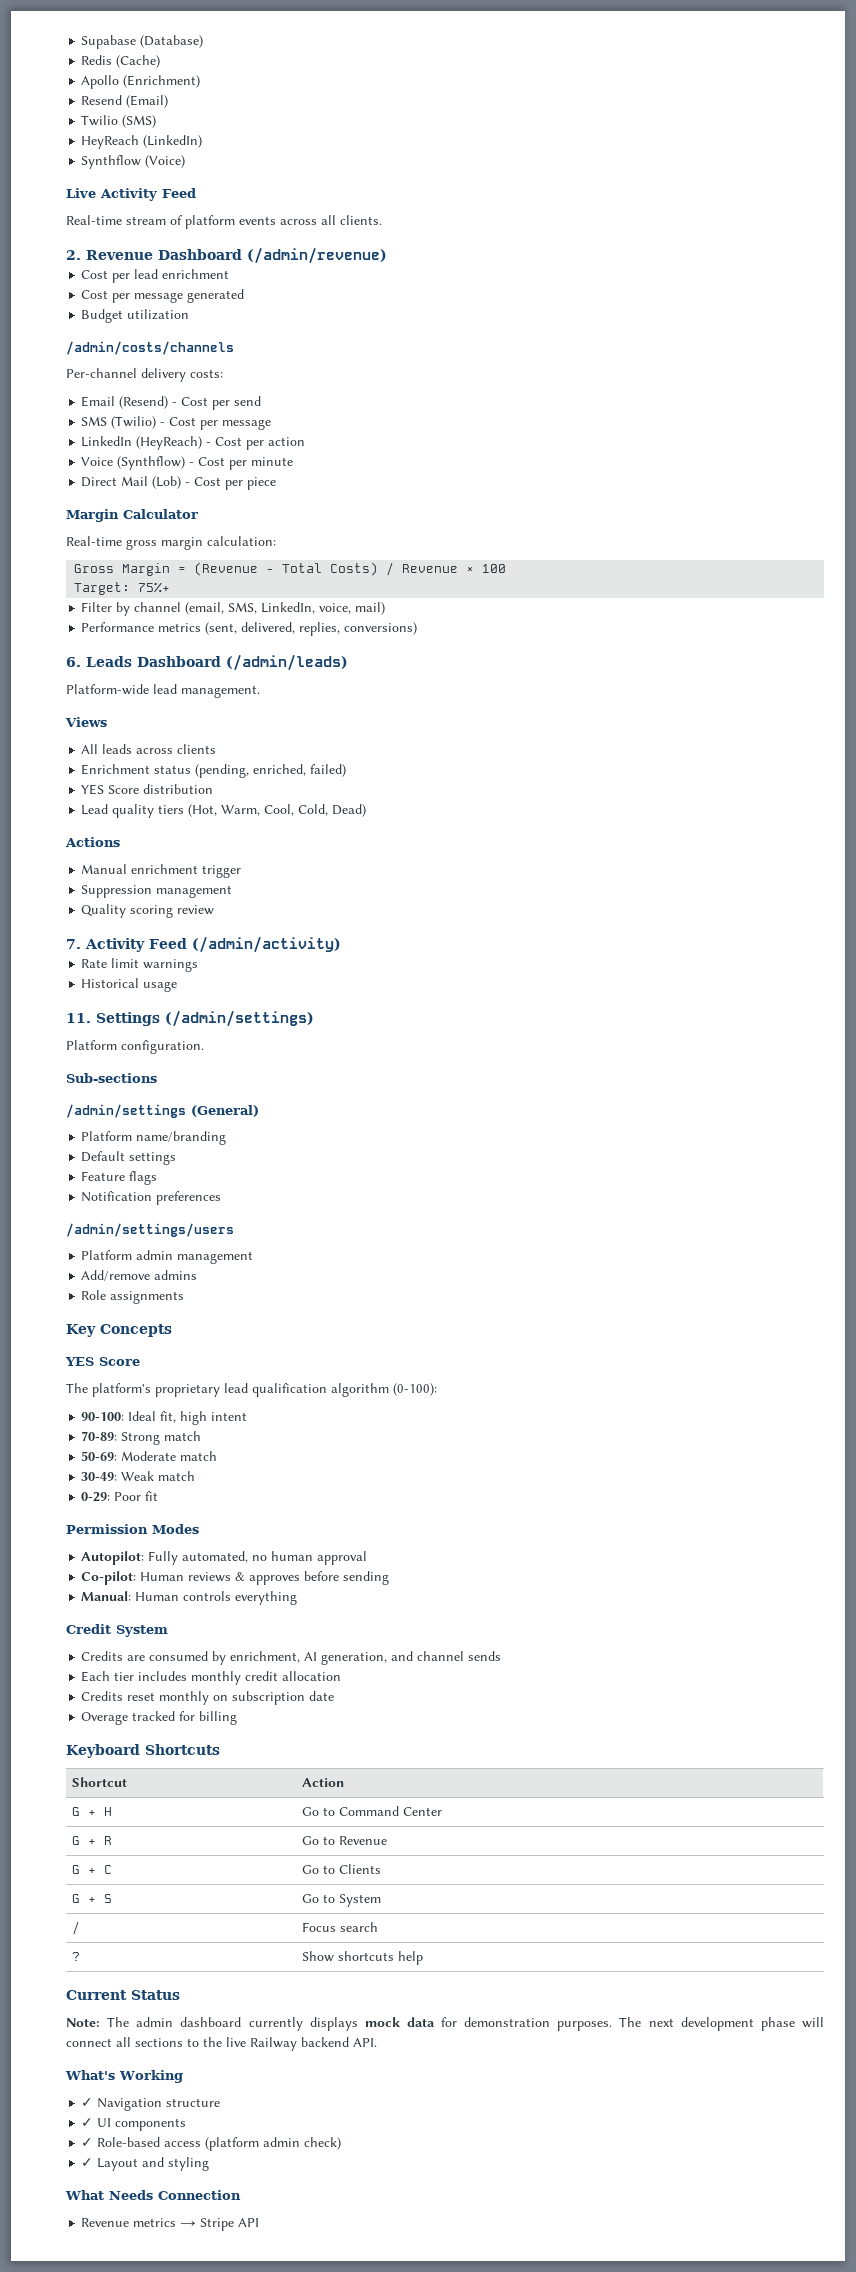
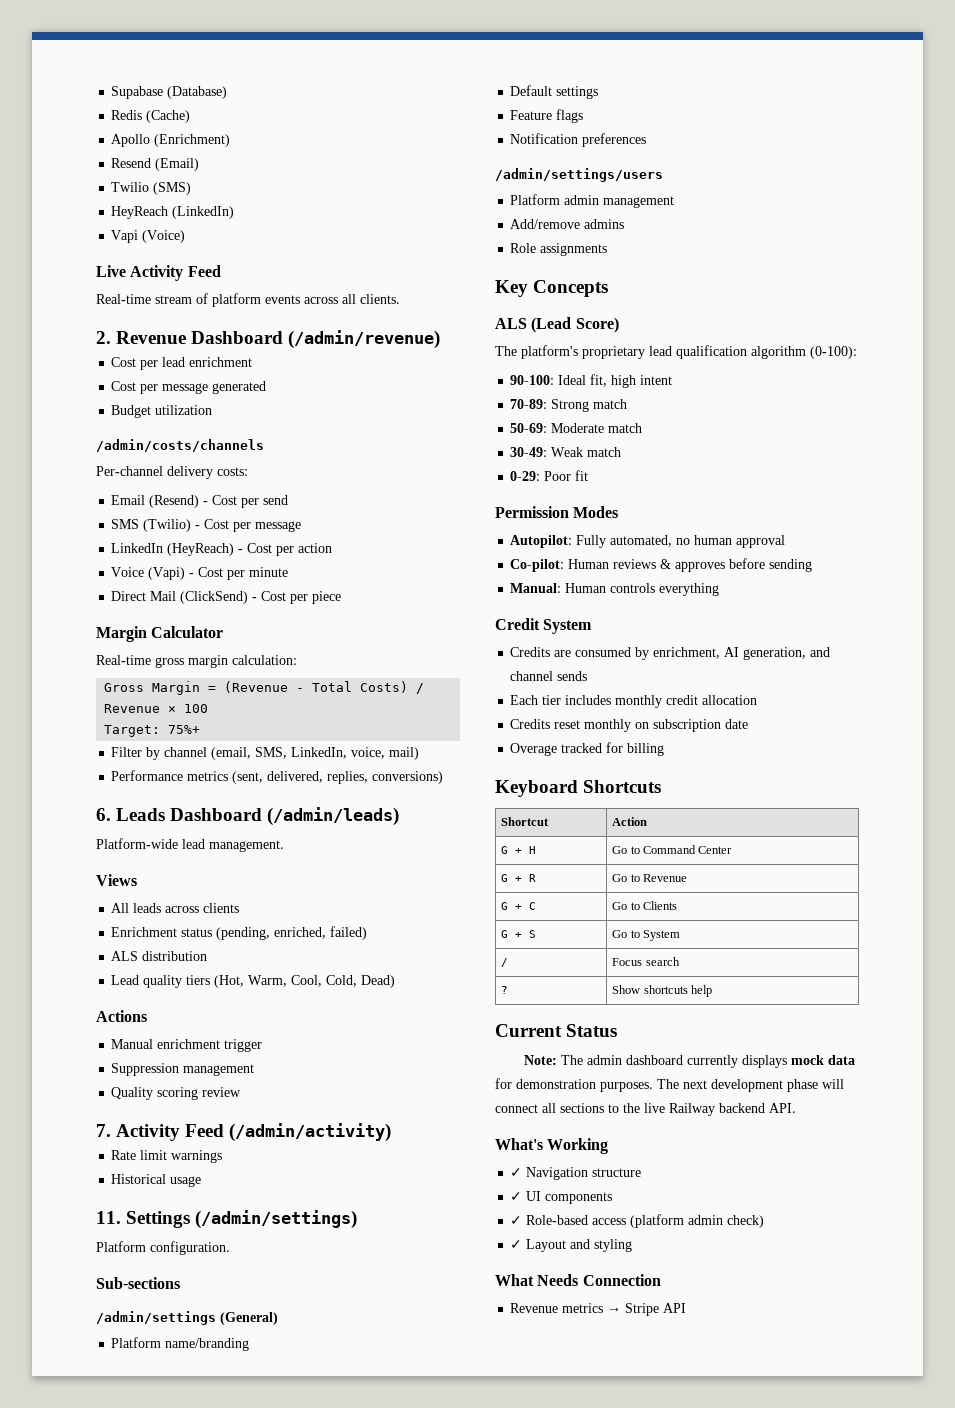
[81,155,142,169] Synthflow -> [111,230,139,243] Vapi
[117,456,186,470] (Synthflow) -> [148,567,186,580] (Vapi)
[152,476,182,489] (Lob) -> [180,591,249,604] (ClickSend)
[81,784,140,795] YES Score -> [111,951,139,961] ALS
[65,1357,140,1366] YES Score -> [495,317,619,333] ALS (Lead Score)

